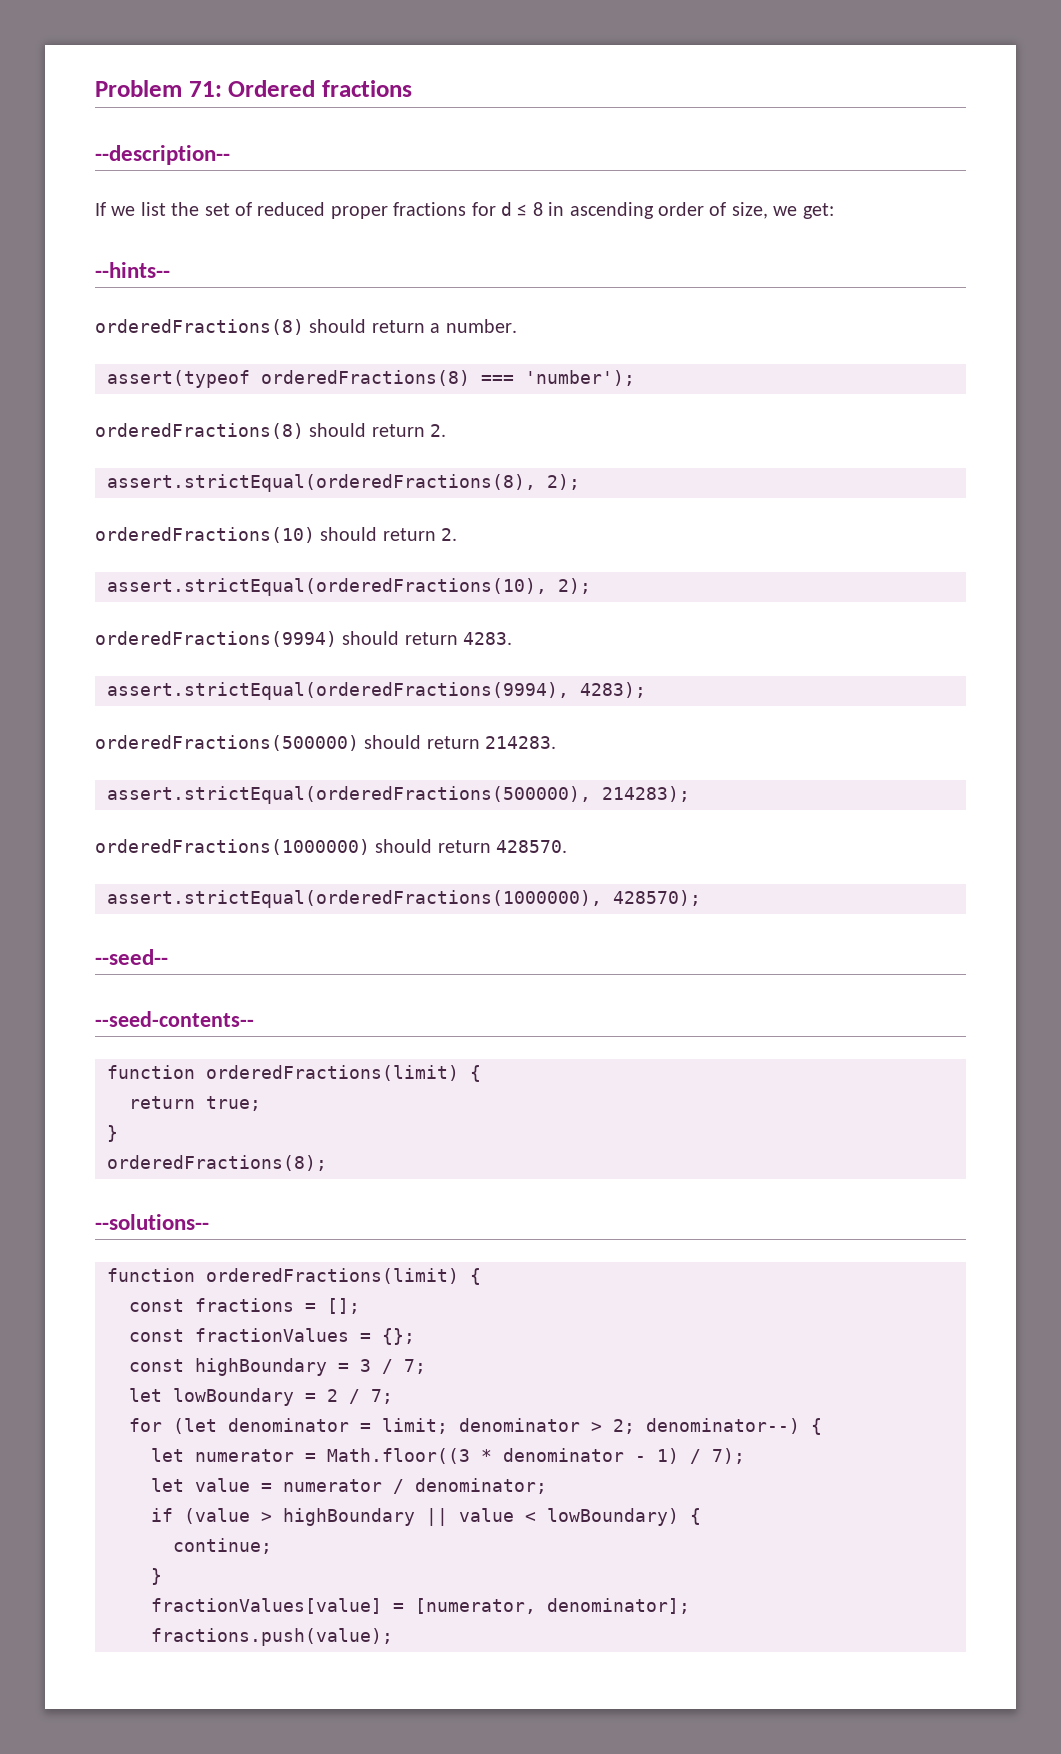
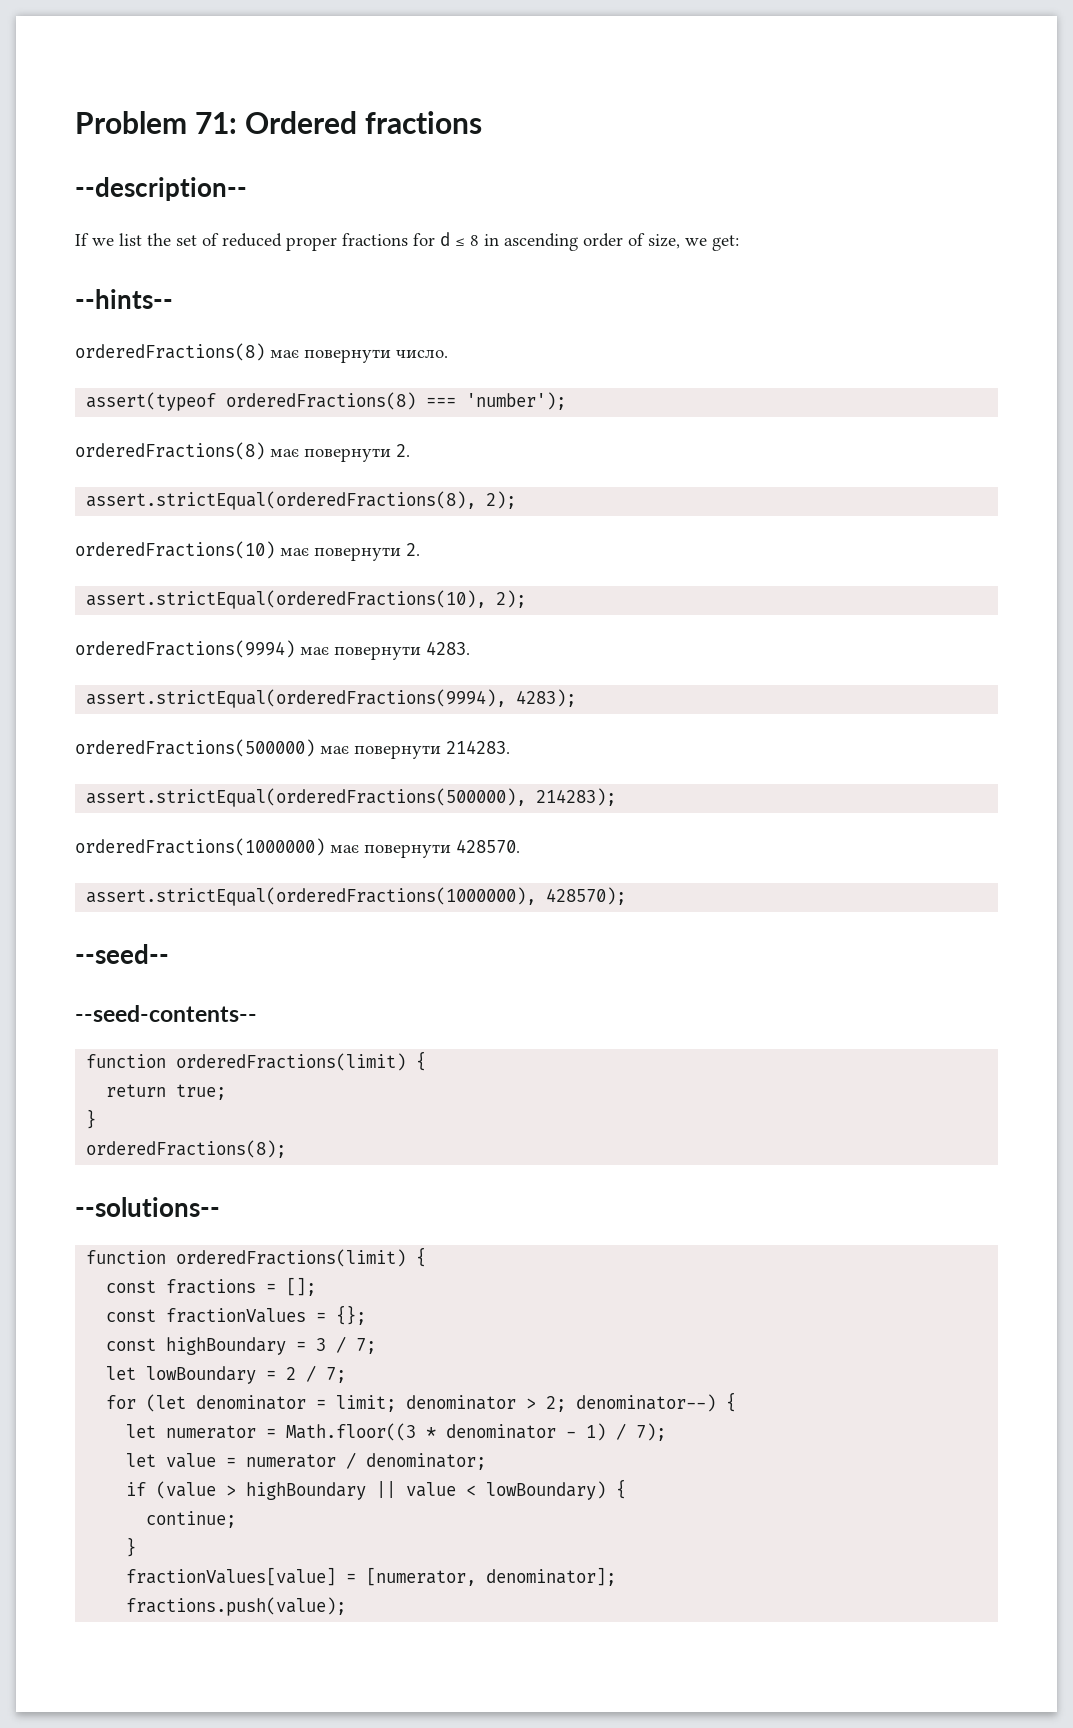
[309,319,517,333] should return a number. -> [270,349,448,363] має повернути число.
[309,423,425,437] should return -> [270,448,391,462] має повернути
[320,527,436,541] should return -> [280,547,401,561] має повернути
[342,631,458,645] should return -> [300,646,421,660] має повернути
[364,735,480,749] should return -> [320,745,441,759] має повернути
[375,839,491,853] should return -> [330,844,451,858] має повернути

